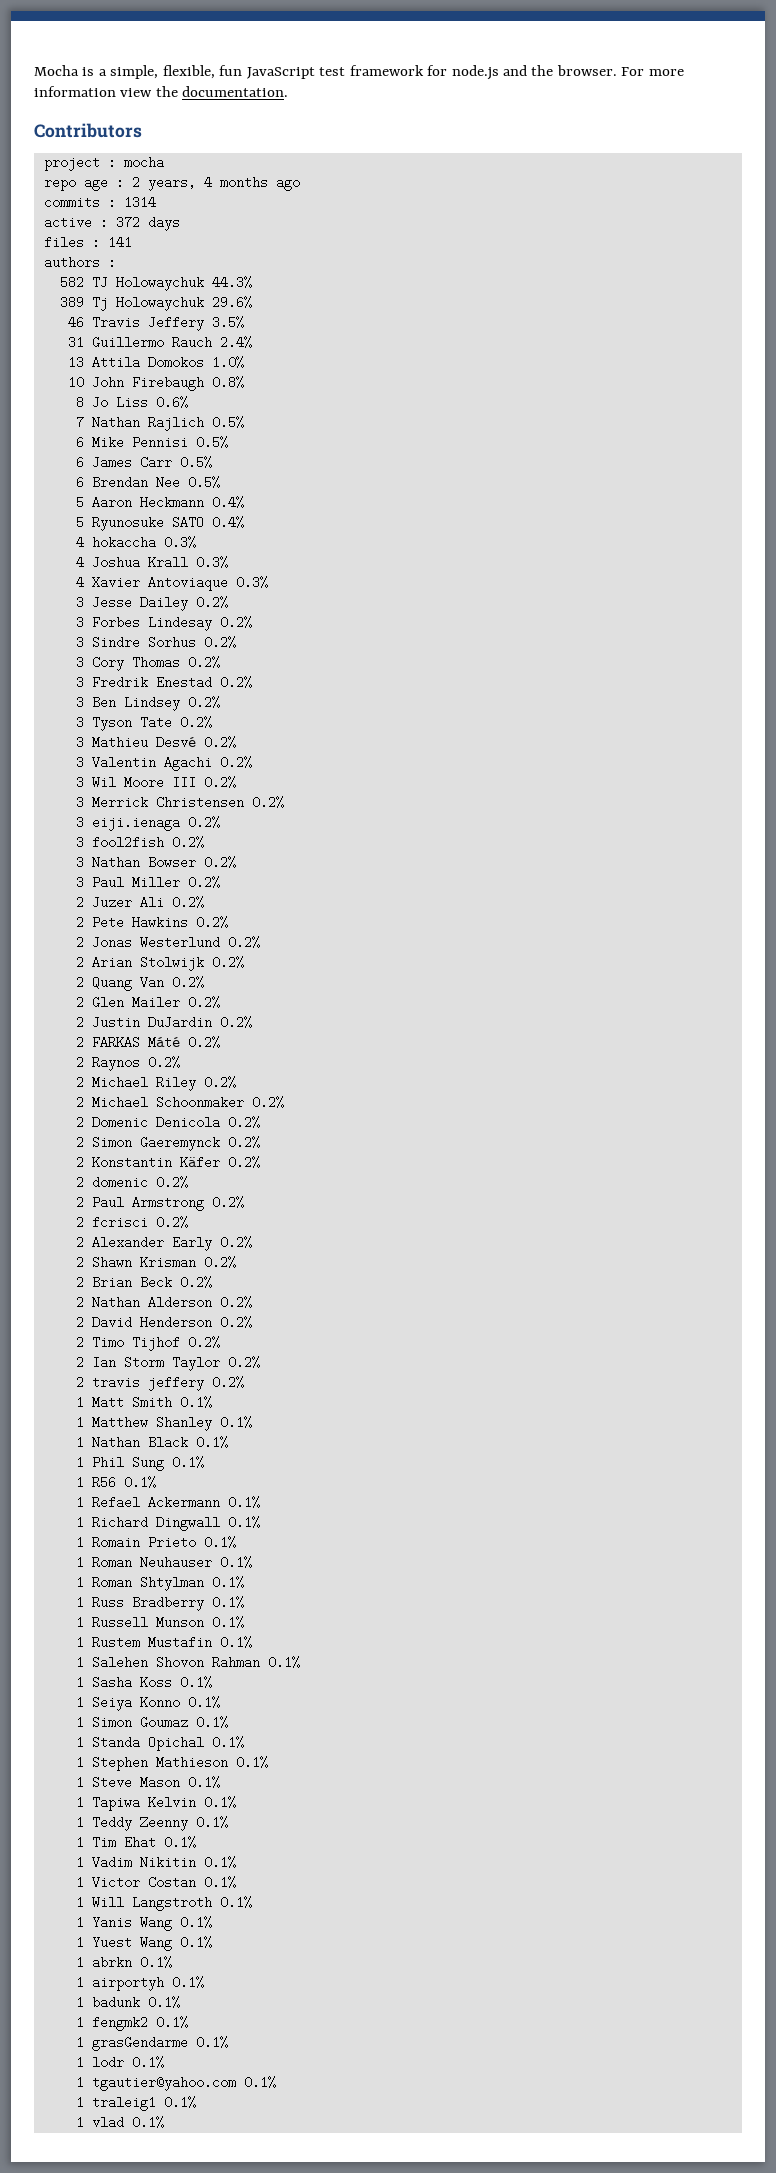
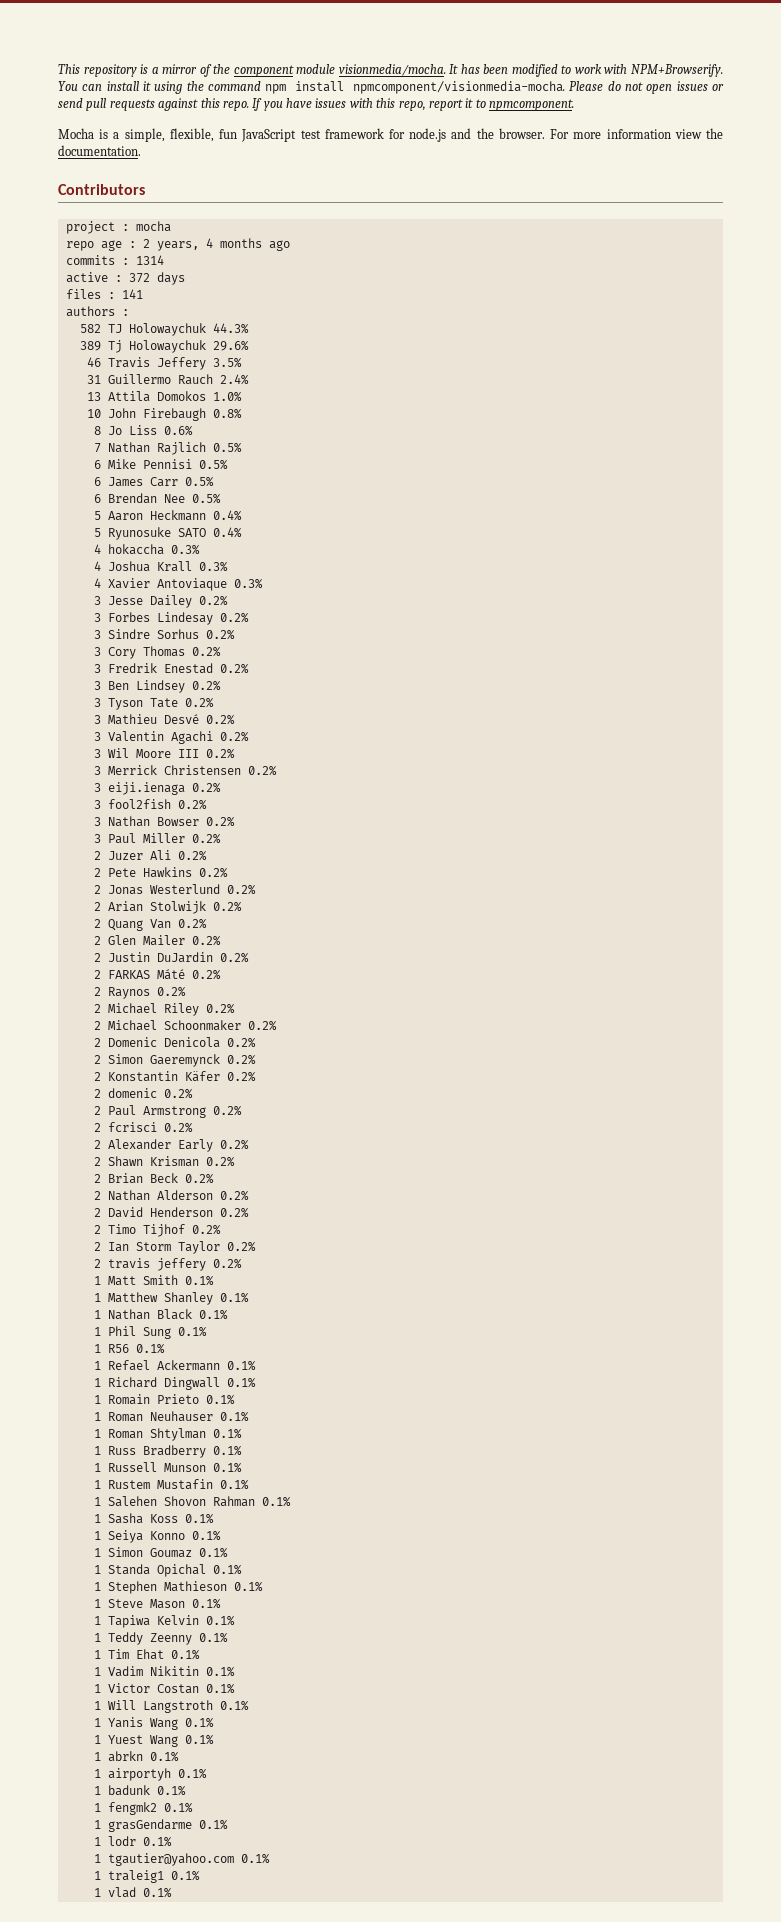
(34, 70) none -> [58,64,723,77] [58,81,725,94] [58,98,574,111] This repository is a mirror of the component module visionmedia/mocha. It has been modified to work with NPM+Browserify. You can install it using the command npm install npmcomponent/visionmedia-mocha. Please do not open issues or send pull requests against this repo. If you have issues with this repo, report it to npmcomponent. //

